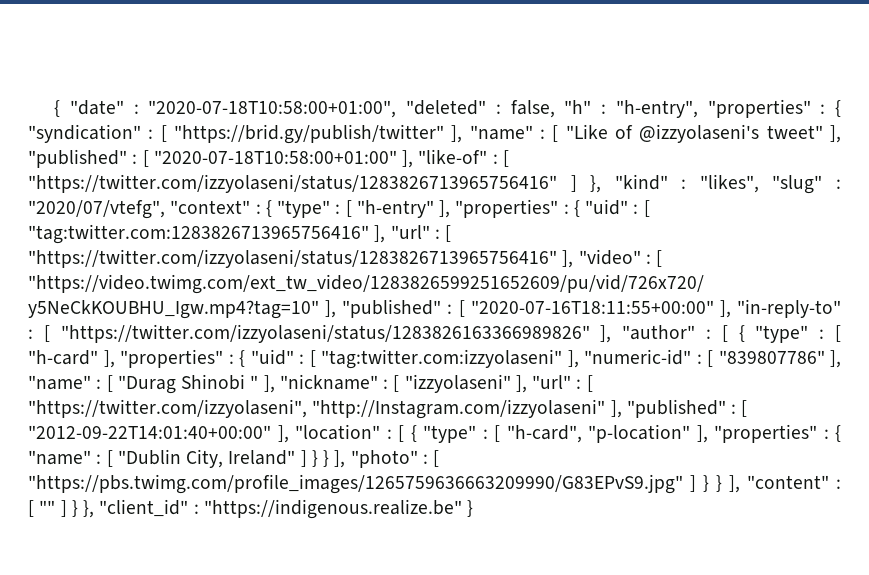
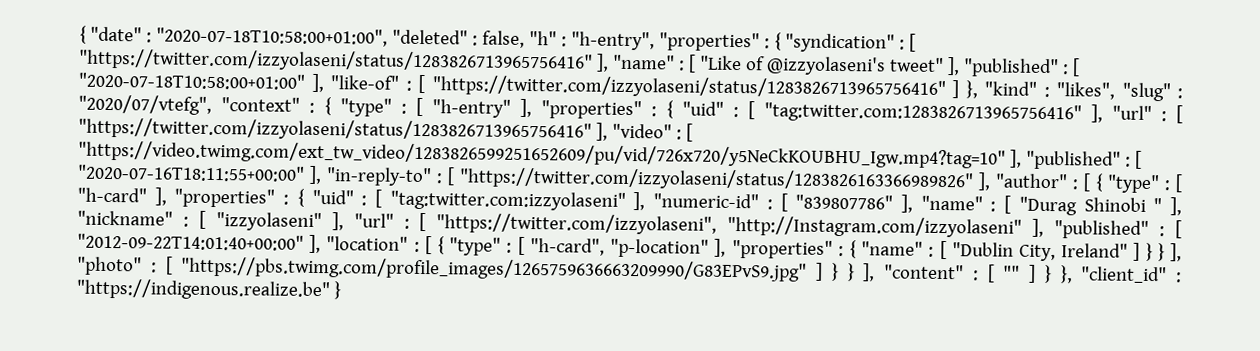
[174,124,444,144] "https://brid.gy/publish/twitter" -> [79,48,593,73] "https://twitter.com/izzyolaseni/status/1283826713965756416"

